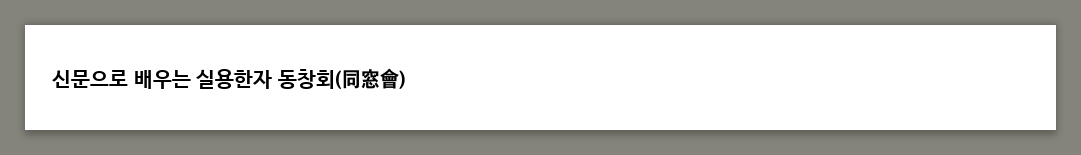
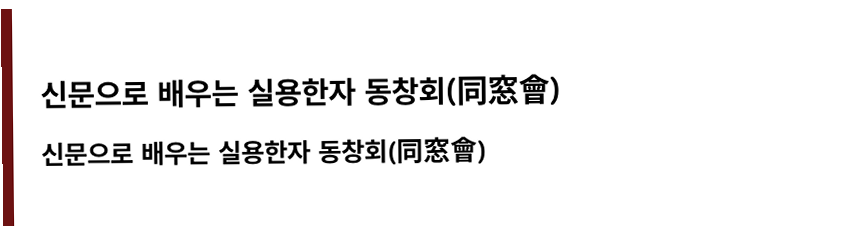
[52,68,406,89] 신문으로 배우는 실용한자 동창회(同窓會) -> [40,73,561,110] [41,136,487,166] 신문으로 배우는 실용한자 동창회(同窓會) // 신문으로 배우는 실용한자 동창회(同窓會)

